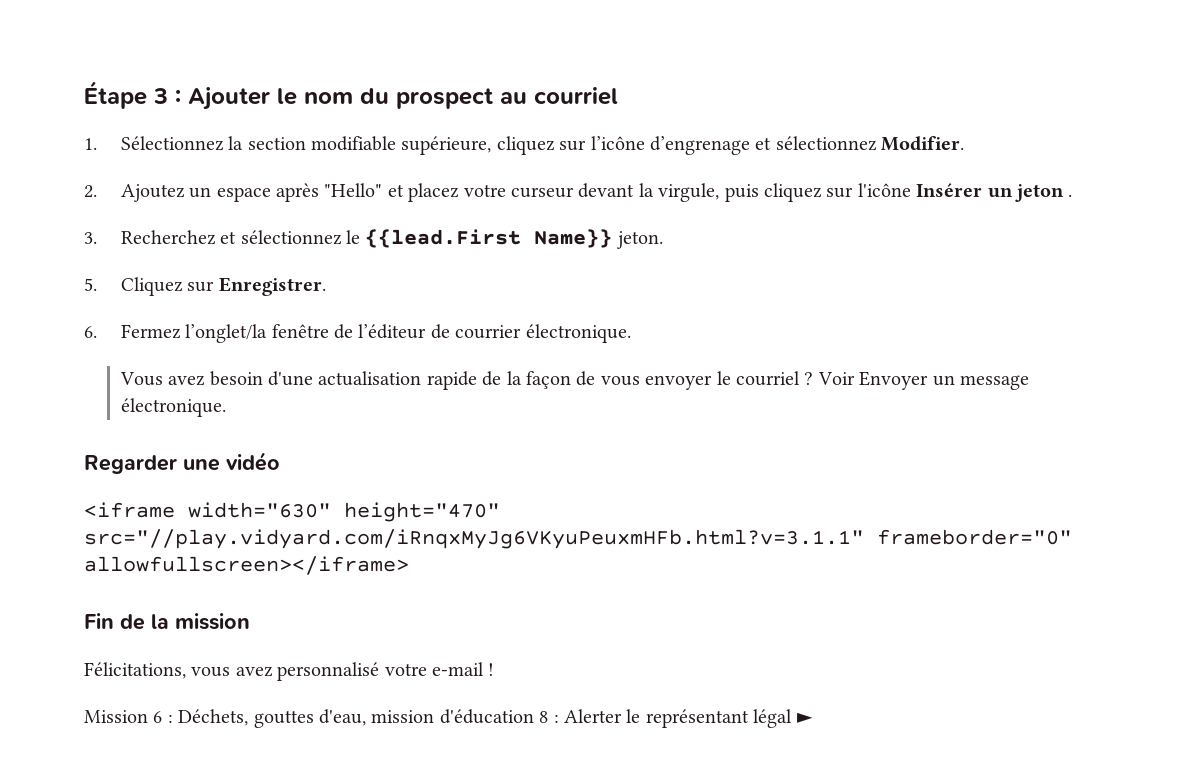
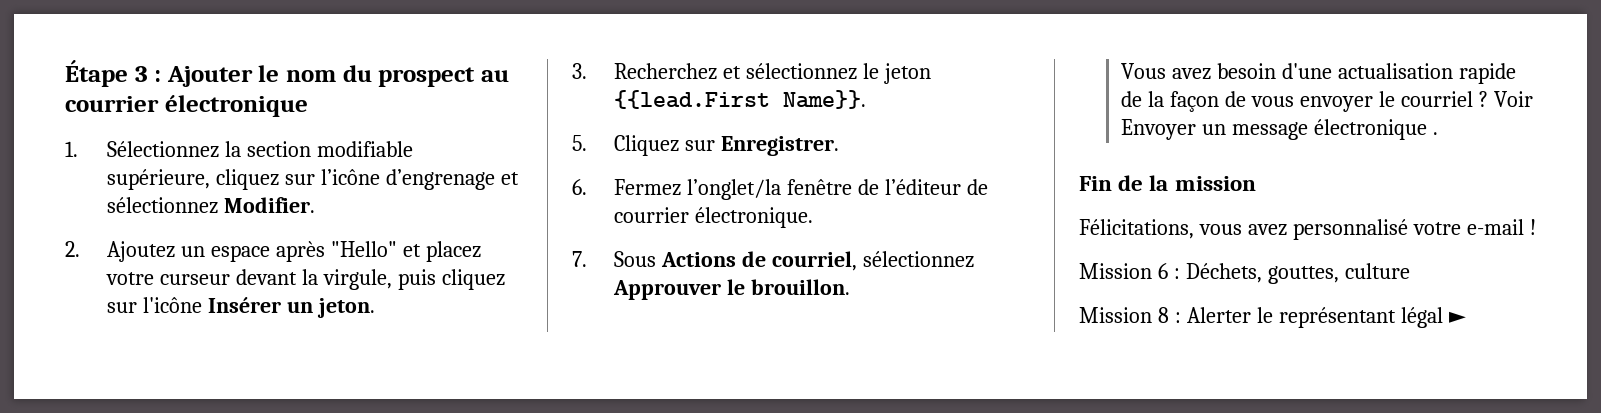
[534,87,618,105] courriel -> [65,95,308,117] courrier électronique
[1014,184,1073,202] jeton . -> [317,298,376,318] jeton.
[365,229,663,249] {{lead.First Name}} jeton. -> [884,63,932,84] [614,90,867,109] jeton {{lead.First Name}}.
(631, 333) none -> [572,251,975,271] [613,279,851,300] // 7. Sous Actions de courriel, sélectionnez Approuver le brouillon.
[120,398,226,417] [84,452,280,474] [84,502,500,522] [84,529,1072,549] [84,556,409,575] électronique. // Regarder une vidéo // <iframe width="630" height="470" src="//play.vidyard.com/iRnqxMyJg6VKyuPeuxmHFb.html?v=3.1.1" frameborder="0" allowfullscreen></iframe> -> [1314,119,1439,140] électronique .
[253,709,534,728] gouttes d'eau, mission d'éducation -> [1267,263,1410,284] [1079,307,1152,323] gouttes, culture // Mission

